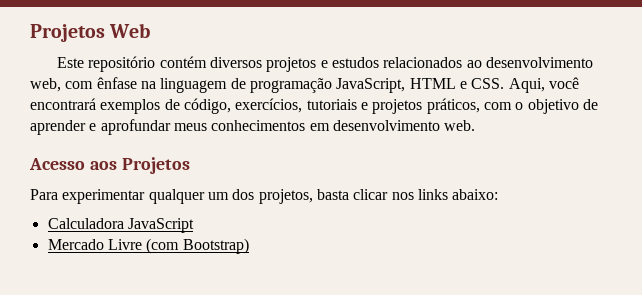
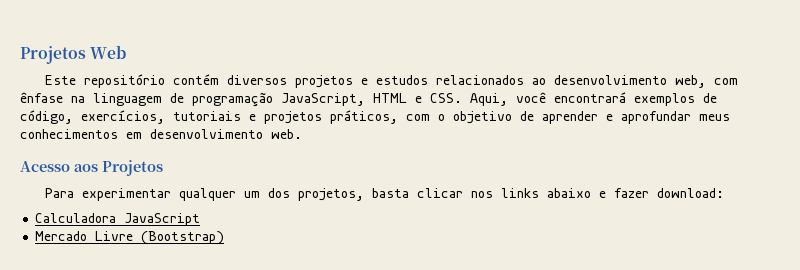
[452,189,499,200] abaixo: -> [546,188,724,198] abaixo e fazer download:
[146,238,249,254] (com Bootstrap) -> [141,231,225,245] (Bootstrap)

